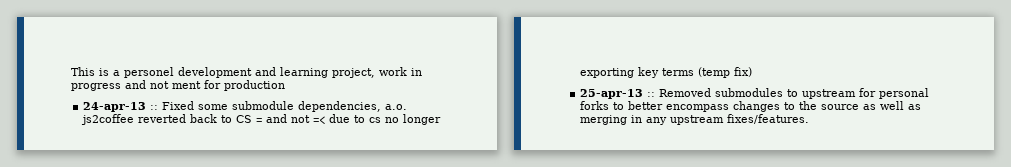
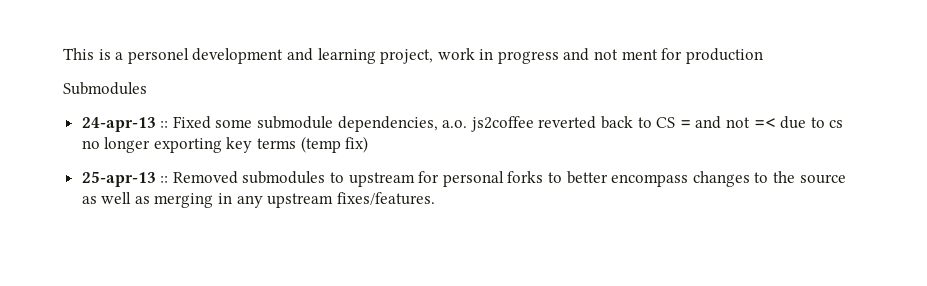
(285, 85) none -> [63,82,147,95] // Submodules

